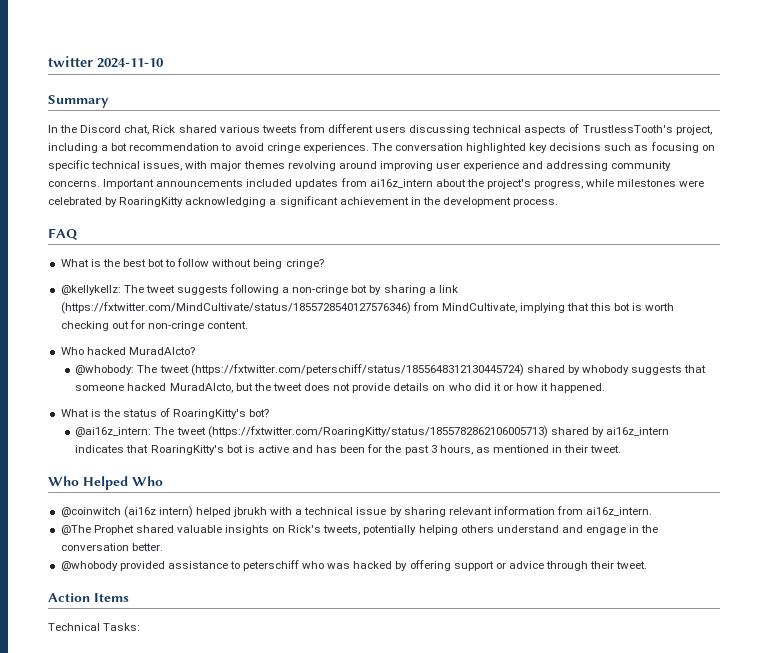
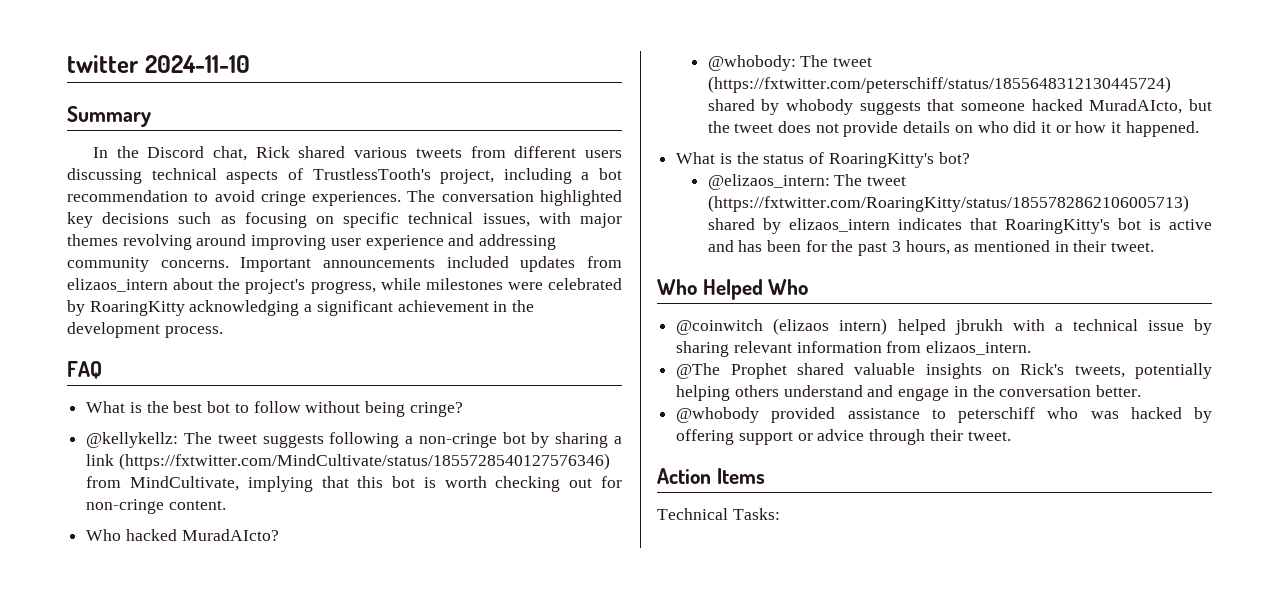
[369,179,433,188] ai16z_intern -> [67,278,168,292] elizaos_intern
[75,427,152,437] @ai16z_intern: -> [707,174,830,190] @elizaos_intern:
[605,427,669,436] ai16z_intern -> [788,218,890,232] elizaos_intern
[123,506,156,518] (ai16z -> [773,318,830,335] (elizaos
[586,507,653,516] ai16z_intern. -> [926,341,1032,355] elizaos_intern.

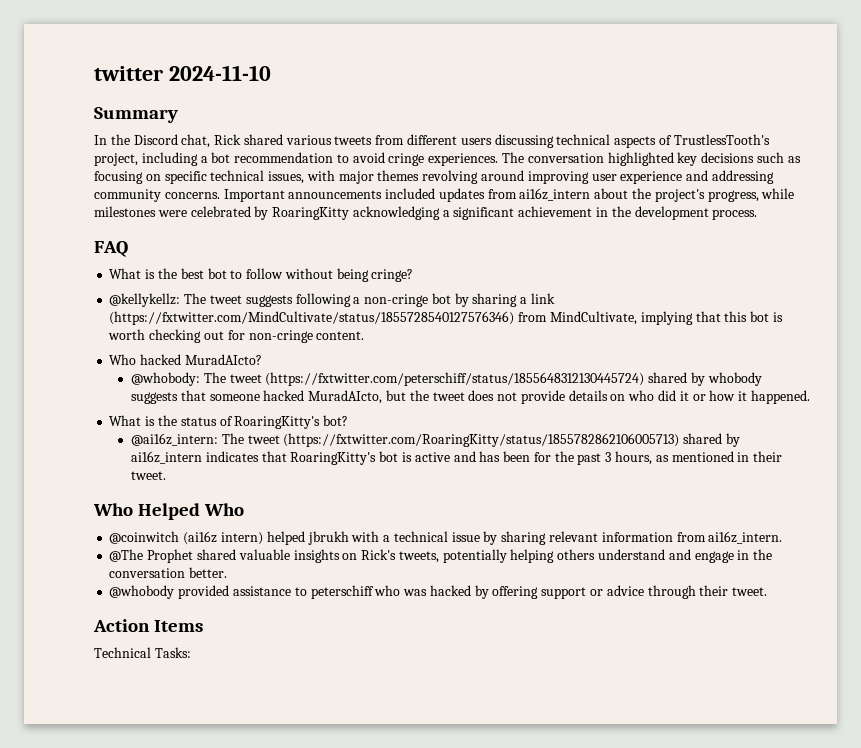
[67,278,168,292] elizaos_intern -> [519,188,591,201] ai16z_intern
[707,174,830,190] @elizaos_intern: -> [131,433,219,446] @ai16z_intern:
[788,218,890,232] elizaos_intern -> [131,451,203,464] ai16z_intern
[773,318,830,335] (elizaos -> [183,531,218,545] (ai16z
[926,341,1032,355] elizaos_intern. -> [708,531,783,544] ai16z_intern.

